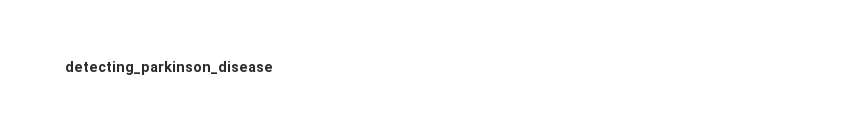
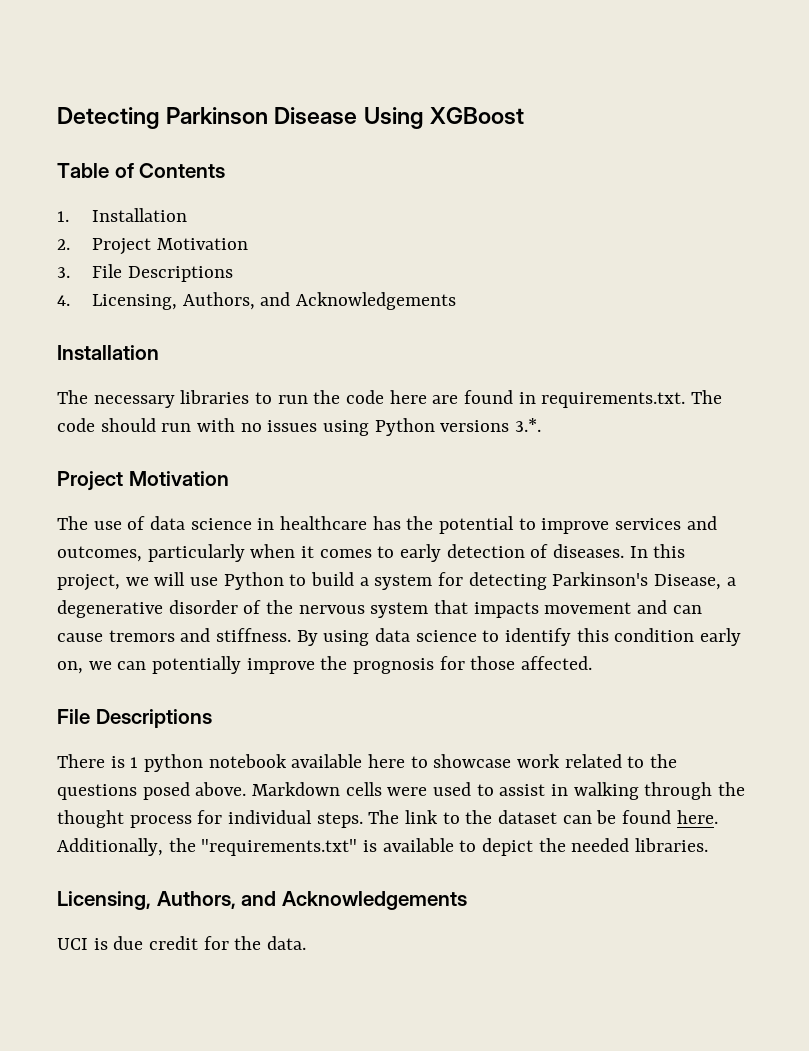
[65,61,273,75] detecting_parkinson_disease -> [57,107,524,129] [57,163,226,178] [57,208,187,222] [57,238,248,255] [57,264,233,282] [57,292,456,310] [57,345,159,360] [57,390,723,408] [57,418,542,436] [57,471,229,491] [57,516,717,534] [57,544,686,562] [57,572,736,591] [57,600,702,618] [57,628,742,646] [57,656,593,674] [57,709,212,728] [57,754,678,772] [57,782,746,800] [57,810,718,828] [57,838,709,856] [57,891,467,910] [57,936,307,950] Detecting Parkinson Disease Using XGBoost // Table of Contents // 1. Installation // 2. Project Motivation // 3. File Descriptions // 4. Licensing, Authors, and Acknowledgements // Installation // The necessary libraries to run the code here are found in requirements.txt. The code should run with no issues using Python versions 3.*. // Project Motivation // The use of data science in healthcare has the potential to improve services and outcomes, particularly when it comes to early detection of diseases. In this project, we will use Python to build a system for detecting Parkinson's Disease, a degenerative disorder of the nervous system that impacts movement and can cause tremors and stiffness. By using data science to identify this condition early on, we can potentially improve the prognosis for those affected. // File Descriptions // There is 1 python notebook available here to showcase work related to the questions posed above. Markdown cells were used to assist in walking through the thought process for individual steps. The link to the dataset can be found here. Additionally, the "requirements.txt" is available to depict the needed libraries. // Licensing, Authors, and Acknowledgements // UCI is due credit for the data.

